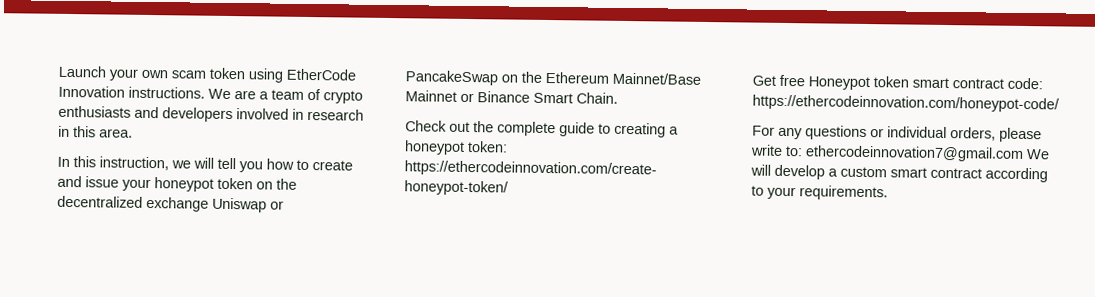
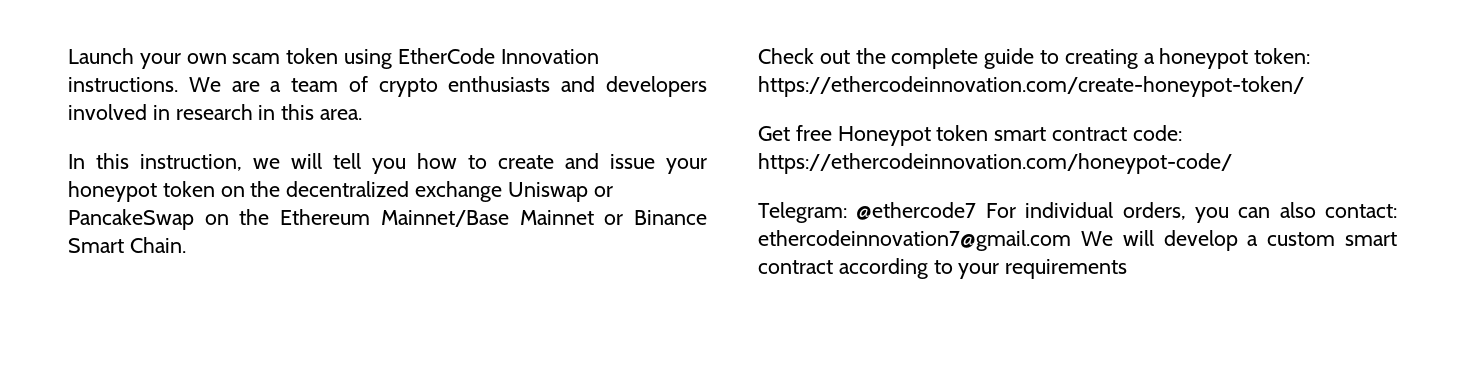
[752,125,1042,143] [750,144,803,157] For any questions or individual orders, please write to: -> [758,202,1397,223] Telegram: @ethercode7 For individual orders, you can also contact:
[799,185,888,201] requirements. -> [1005,259,1128,279] requirements

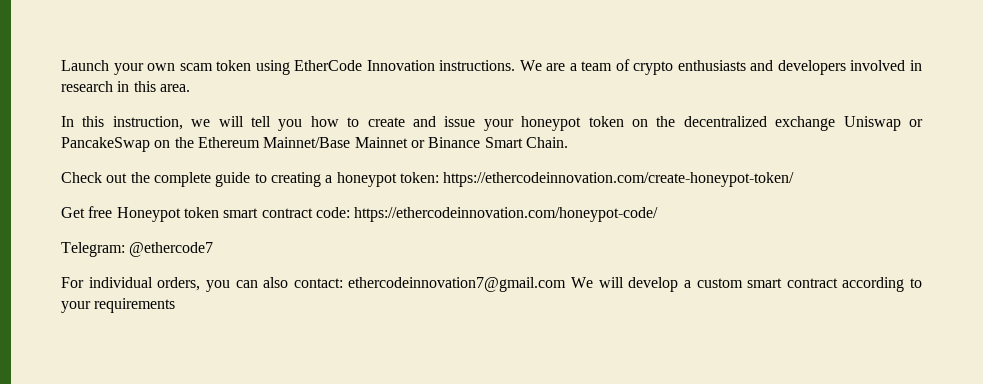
(977, 211) none -> (214, 249) //

